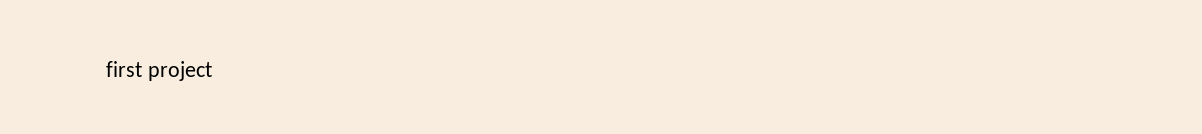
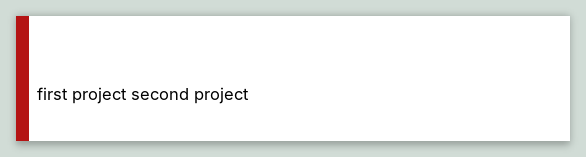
(212, 71) none -> [131,87,249,104] second project

